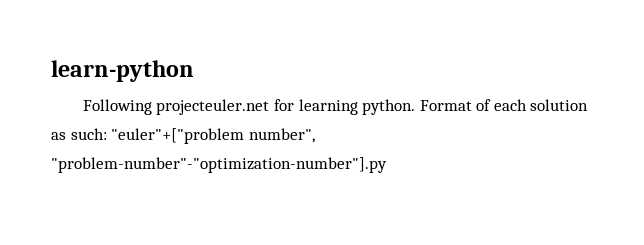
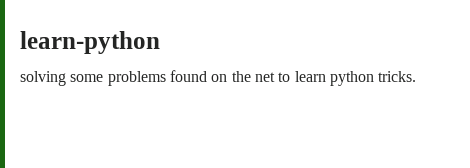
[82,99,589,115] [51,128,315,144] [51,157,387,173] Following projecteuler.net for learning python. Format of each solution as such: "euler"+["problem number", "problem-number"-"optimization-number"].py -> [20,70,417,86] solving some problems found on the net to learn python tricks.

